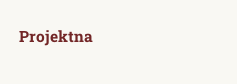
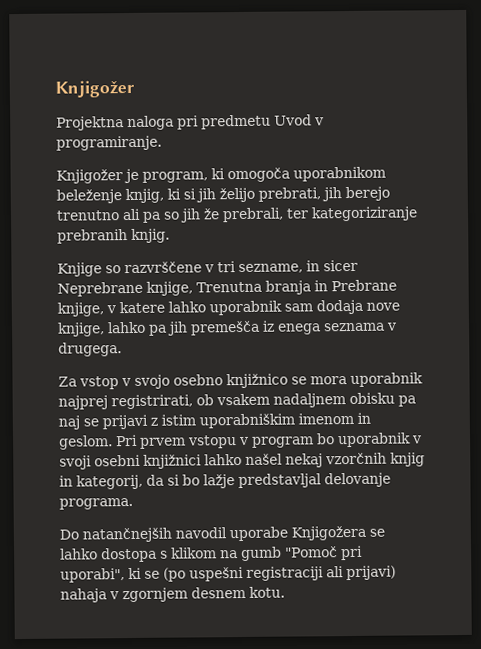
[19,30,93,46] Projektna -> [55,79,135,98] [56,114,324,131] [56,135,162,151] [56,166,386,184] [56,186,390,204] [56,206,418,223] [57,228,170,244] [57,259,358,277] [57,279,397,297] [57,299,400,317] [57,320,397,337] [58,342,122,357] [58,372,423,390] [58,392,416,410] [58,412,371,430] [59,432,422,450] [59,452,425,470] [59,472,391,490] [59,497,133,510] [59,525,385,543] [60,545,363,563] [60,565,396,583] [60,586,285,603] Knjigožer // Projektna naloga pri predmetu Uvod v programiranje. // Knjigožer je program, ki omogoča uporabnikom beleženje knjig, ki si jih želijo prebrati, jih berejo trenutno ali pa so jih že prebrali, ter kategoriziranje prebranih knjig. // Knjige so razvrščene v tri sezname, in sicer Neprebrane knjige, Trenutna branja in Prebrane knjige, v katere lahko uporabnik sam dodaja nove knjige, lahko pa jih premešča iz enega seznama v drugega. // Za vstop v svojo osebno knjižnico se mora uporabnik najprej registrirati, ob vsakem nadaljnem obisku pa naj se prijavi z istim uporabniškim imenom in geslom. Pri prvem vstopu v program bo uporabnik v svoji osebni knjižnici lahko našel nekaj vzorčnih knjig in kategorij, da si bo lažje predstavljal delovanje programa. // Do natančnejših navodil uporabe Knjigožera se lahko dostopa s klikom na gumb "Pomoč pri uporabi", ki se (po uspešni registraciji ali prijavi) nahaja v zgornjem desnem kotu.

